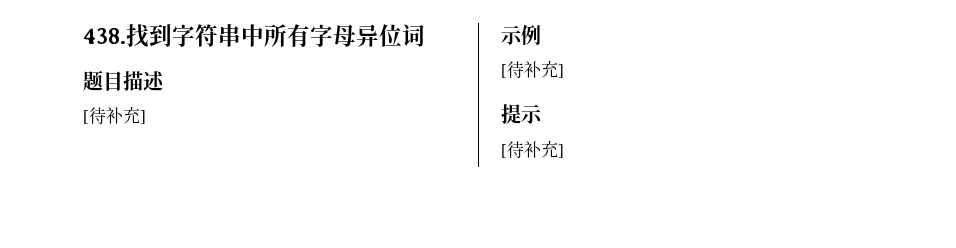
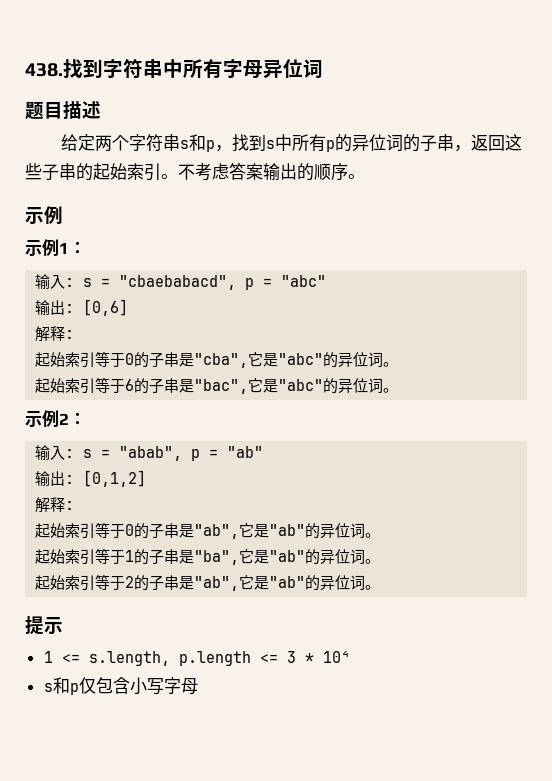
[83,106,146,124] [501,24,541,45] [501,60,564,78] [501,104,543,124] [501,140,564,158] [待补充] // 示例 // [待补充] // 提示 // [待补充] -> [61,134,523,152] [25,162,365,181] [25,206,63,224] [25,239,86,256] [35,274,327,290] [35,299,129,316] [35,326,75,341] [35,351,399,368] [35,377,399,394] [25,410,86,427] [35,445,264,461] [35,470,147,487] [35,497,75,512] [35,522,381,539] [35,548,381,565] [35,574,381,591] [25,615,63,635] [43,651,350,666] [43,677,198,695] 给定两个字符串s和p，找到s中所有p的异位词的子串，返回这些子串的起始索引。不考虑答案输出的顺序。 // 示例 // 示例1： // 输入: s = "cbaebabacd", p = "abc" // 输出: [0,6] // 解释: // 起始索引等于0的子串是"cba",它是"abc"的异位词。 // 起始索引等于6的子串是"bac",它是"abc"的异位词。 // 示例2： // 输入: s = "abab", p = "ab" // 输出: [0,1,2] // 解释: // 起始索引等于0的子串是"ab",它是"ab"的异位词。 // 起始索引等于1的子串是"ba",它是"ab"的异位词。 // 起始索引等于2的子串是"ab",它是"ab"的异位词。 // 提示 // 1 <= s.length, p.length <= 3 * 10⁴ // s和p仅包含小写字母

